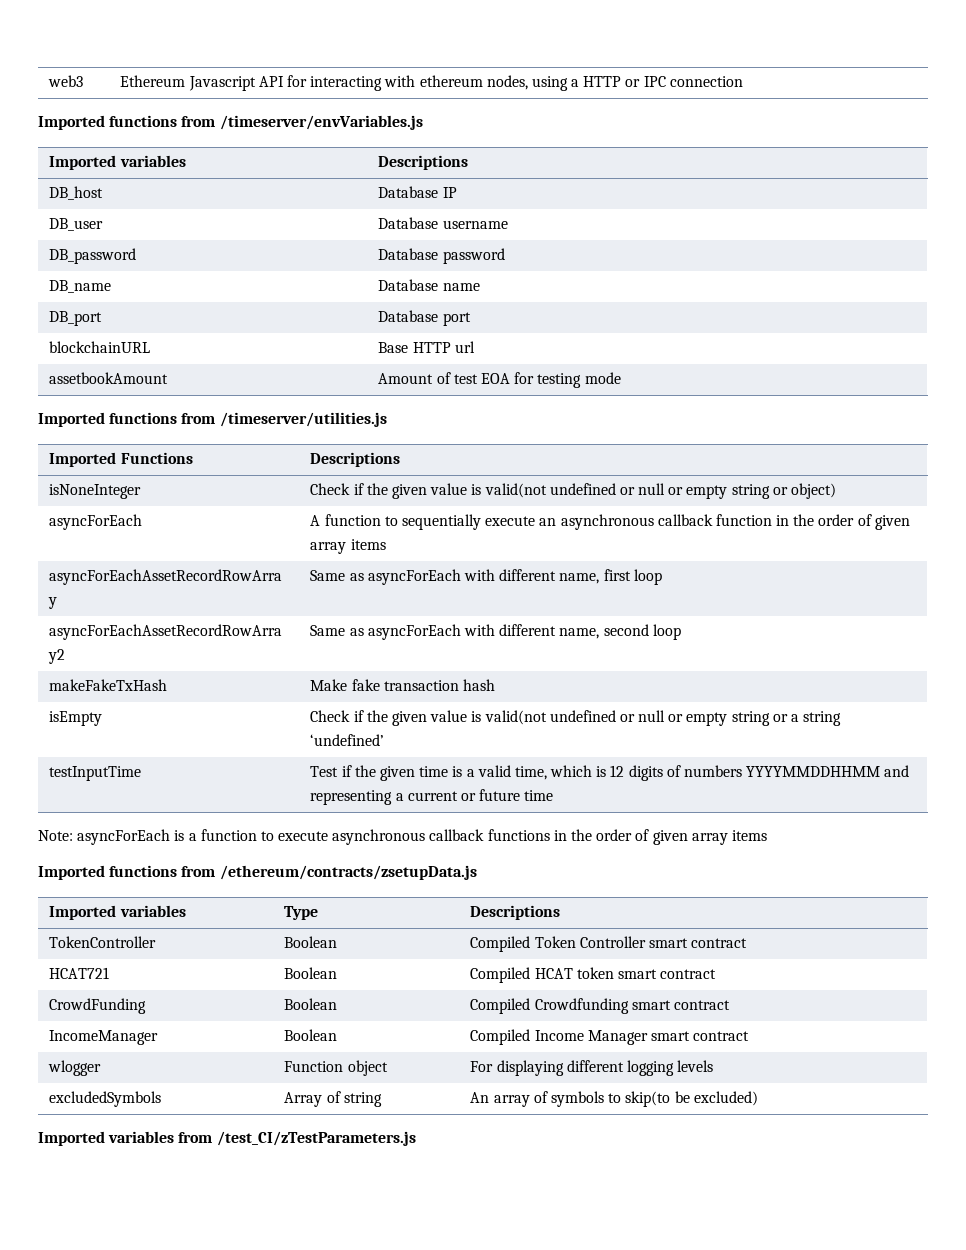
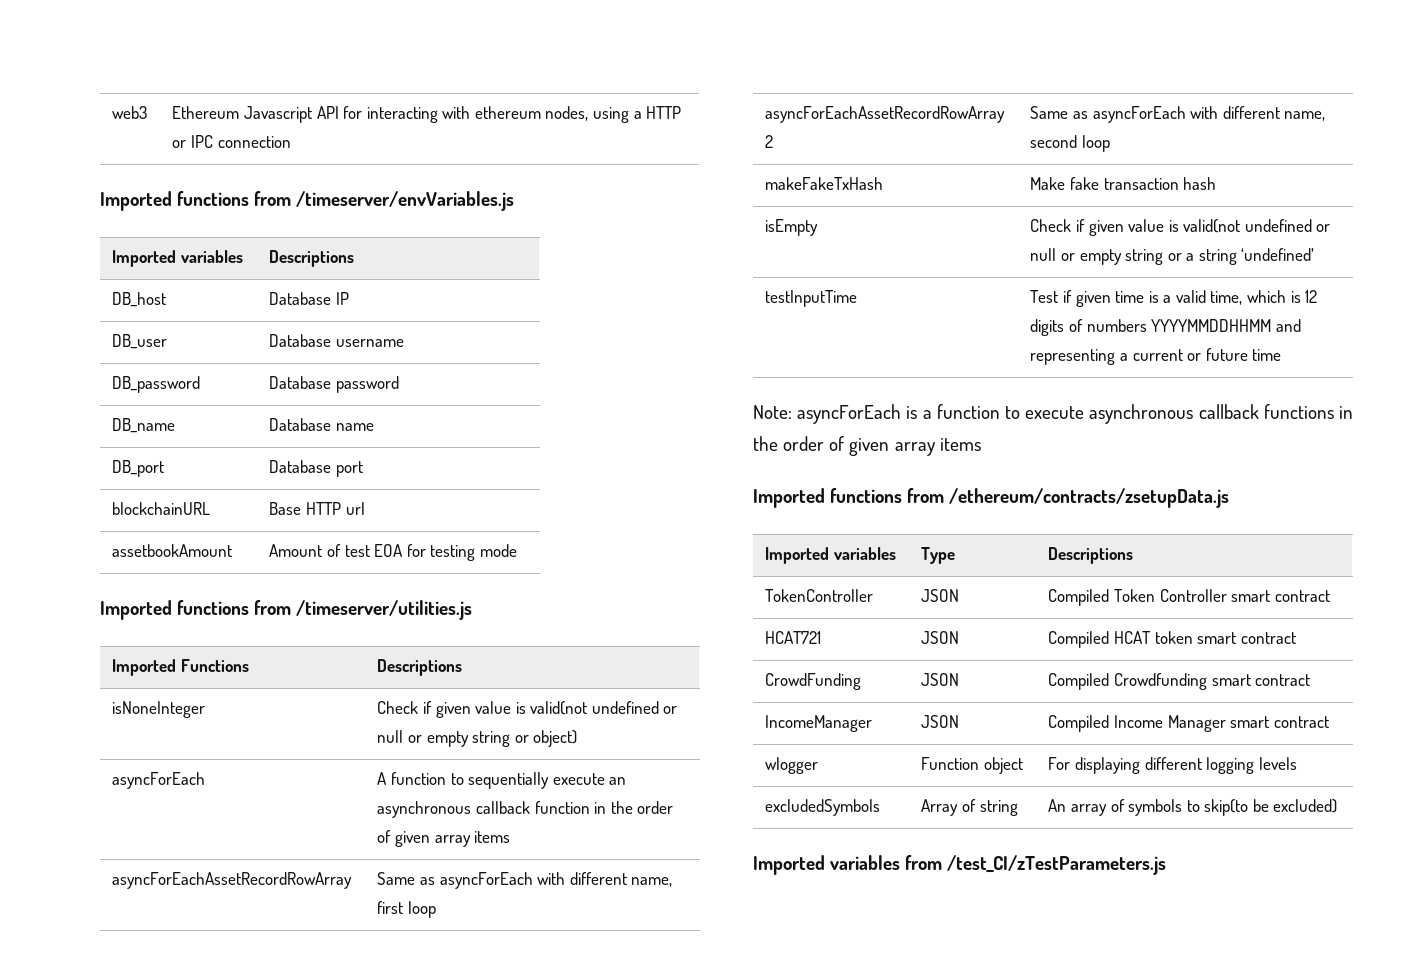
[366,483,388,495] the -> (432, 707) none
[366,710,388,722] the -> (1085, 225) none
[354,765,376,777] the -> (1072, 296) none
[284,936,338,948] Boolean -> [921,589,960,602] JSON
[284,967,338,979] Boolean -> [921,631,960,644] JSON
[284,998,338,1010] Boolean -> [921,673,960,686] JSON
[284,1029,338,1041] Boolean -> [921,715,960,728] JSON

